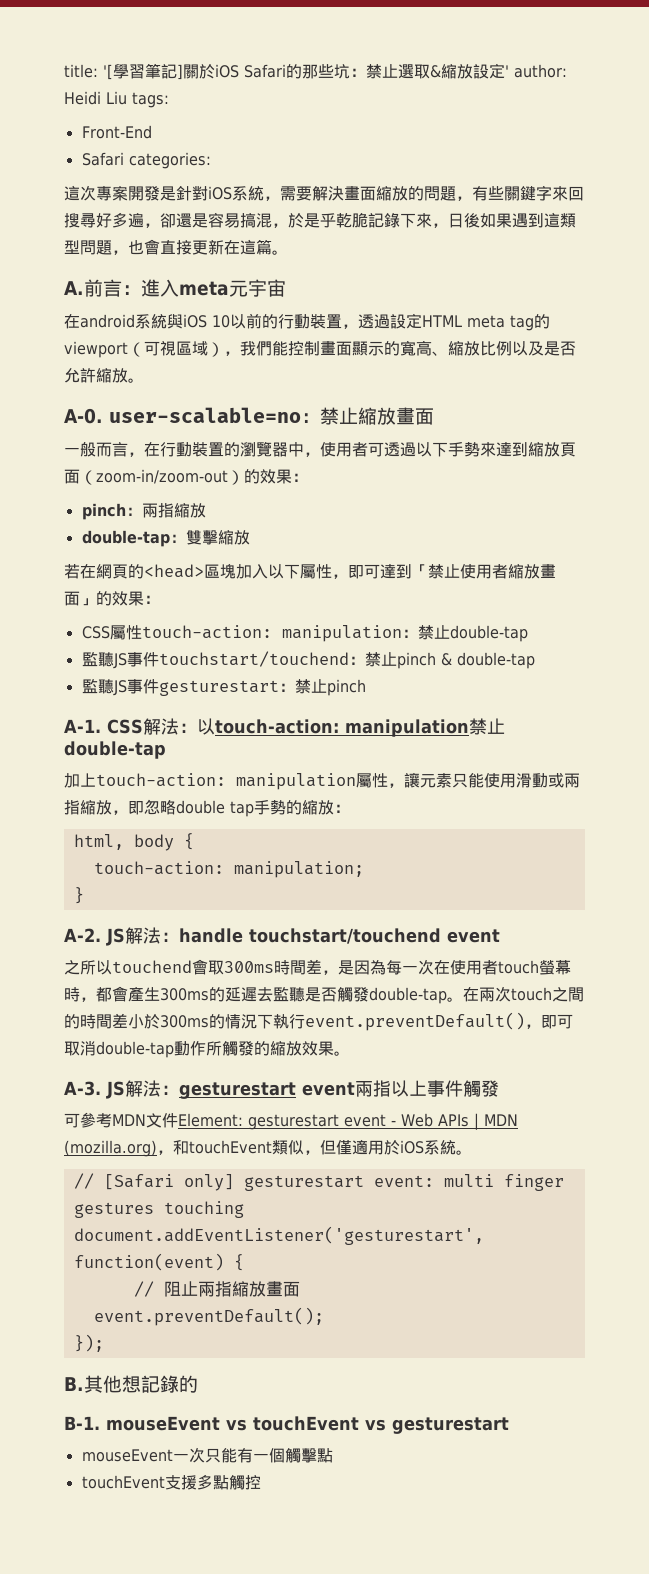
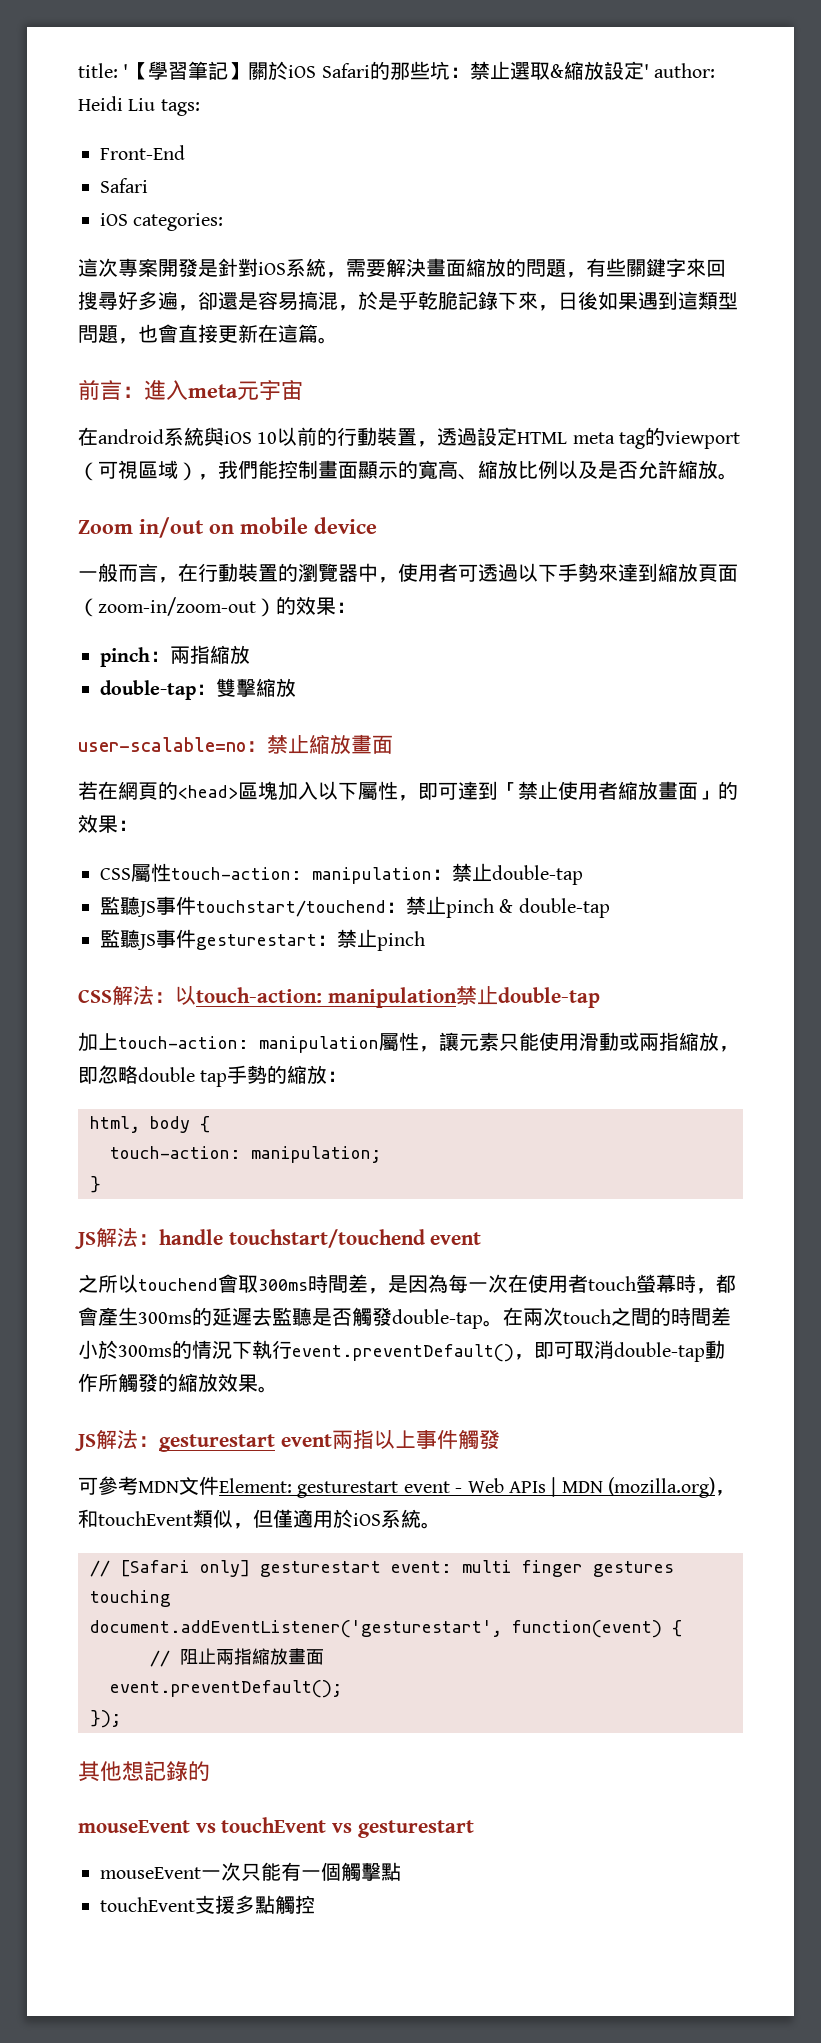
[103,64,113,80] '[ -> [123,62,149,80] '【
[177,64,183,80] ] -> [228,62,249,80] 】
(124, 159) none -> [100,213,128,226] // iOS
[64,281,84,295] A. -> (338, 340) none
[64,407,434,425] A-0. user-scalable=no：禁止縮放畫面 -> [78,517,377,538] Zoom in/out on mobile device
(250, 537) none -> [78,734,393,754] // user-scalable=no：禁止縮放畫面
[64,719,101,733] A-1. -> (425, 941) none
[64,928,101,942] A-2. -> (101, 1184) none
[64,1081,101,1096] A-3. -> (278, 1389) none
[64,1377,84,1391] B. -> (121, 1719) none
[64,1416,100,1430] B-1. -> (210, 1771) none

